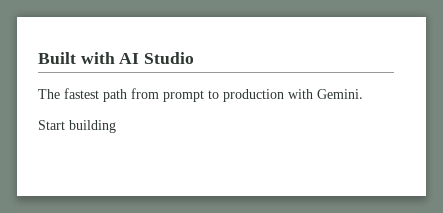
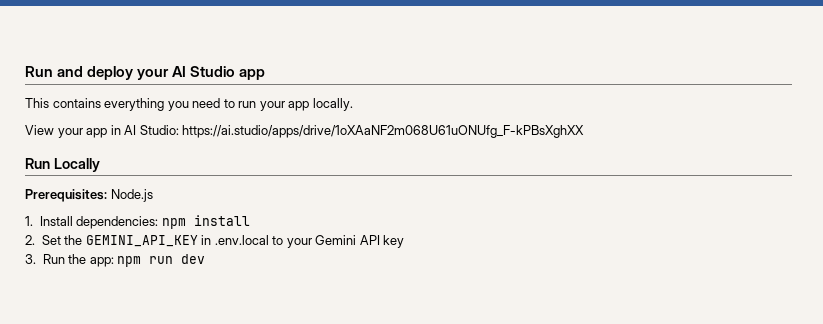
[38,52,195,64] [38,88,363,102] [38,120,116,133] Built with AI Studio // The fastest path from prompt to production with Gemini. // Start building -> [25,66,266,80] [25,98,353,111] [25,125,585,138] [25,158,100,172] [25,189,153,202] [25,215,250,229] [25,235,405,248] [25,254,206,267] Run and deploy your AI Studio app // This contains everything you need to run your app locally. // View your app in AI Studio: https://ai.studio/apps/drive/1oXAaNF2m068U61uONUfg_F-kPBsXghXX // Run Locally // Prerequisites: Node.js // 1. Install dependencies: npm install // 2. Set the GEMINI_API_KEY in .env.local to your Gemini API key // 3. Run the app: npm run dev

